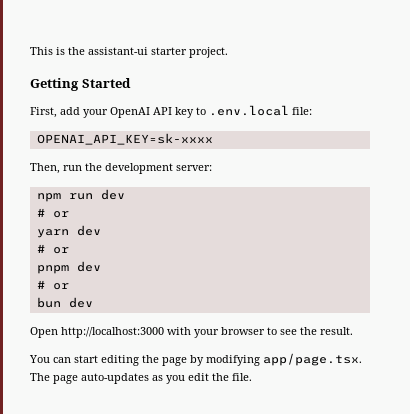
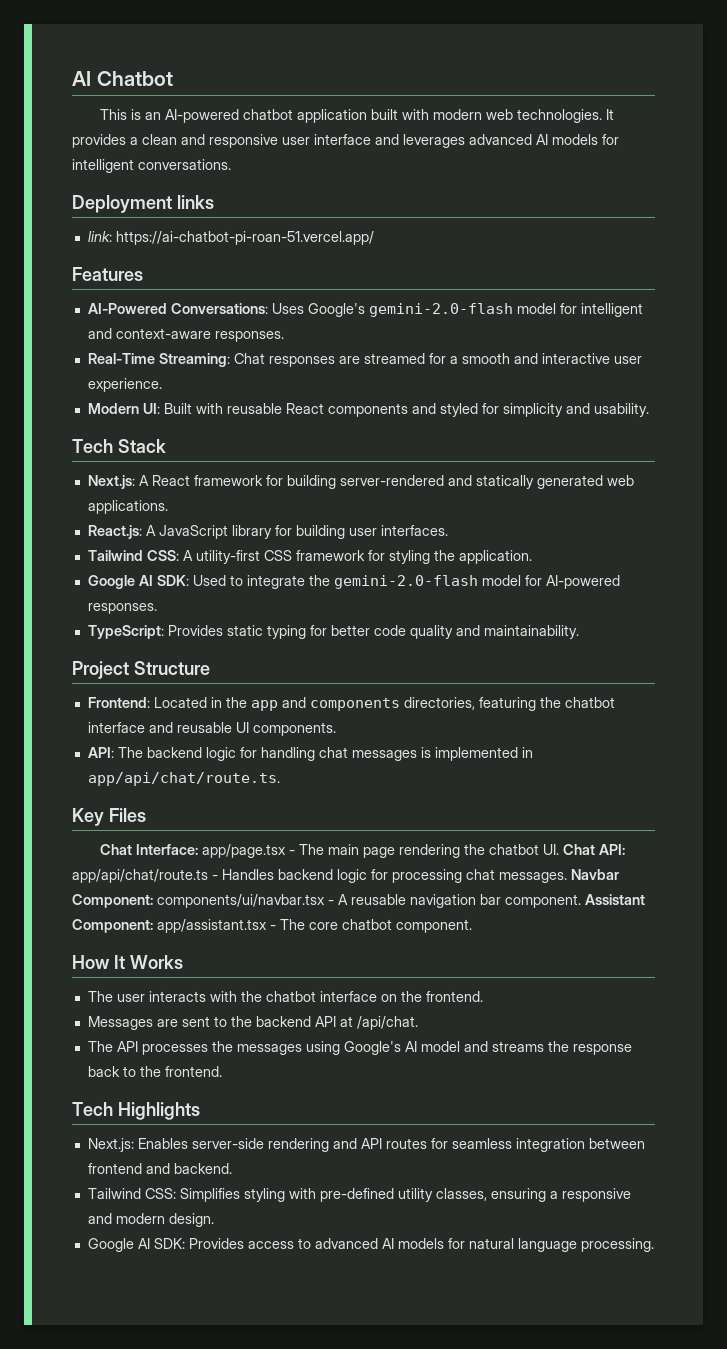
[30,47,228,58] [30,78,131,91] [30,105,312,118] [36,133,213,145] [30,163,212,174] [36,189,125,202] [36,208,69,218] [36,225,101,238] [36,244,69,254] [36,261,101,274] [36,280,69,290] [36,297,93,308] [30,327,353,338] [29,353,362,366] [30,373,252,384] This is the assistant-ui starter project. // Getting Started // First, add your OpenAI API key to .env.local file: // OPENAI_API_KEY=sk-xxxx // Then, run the development server: // npm run dev // # or // yarn dev // # or // pnpm dev // # or // bun dev // Open http://localhost:3000 with your browser to see the result. // You can start editing the page by modifying app/page.tsx. The page auto-updates as you edit the file. -> [72,71,173,86] [100,109,615,123] [72,134,619,148] [72,159,231,173] [72,195,214,213] [87,231,374,245] [72,267,143,281] [87,303,643,317] [87,328,284,342] [87,353,642,367] [87,378,162,392] [87,403,649,417] [72,439,166,453] [87,475,634,489] [87,500,168,514] [87,525,448,539] [87,550,532,564] [87,575,620,589] [87,603,157,614] [87,625,579,639] [72,661,210,679] [87,697,615,711] [87,722,336,736] [87,747,533,761] [87,772,280,786] [72,808,146,826] [100,844,626,858] [72,869,619,883] [72,894,645,908] [72,919,472,933] [72,955,183,969] [87,991,483,1002] [87,1016,418,1030] [87,1041,632,1055] [87,1066,222,1077] [72,1102,200,1120] [87,1138,645,1152] [87,1163,232,1174] [87,1188,631,1202] [87,1213,214,1227] [87,1238,654,1252] AI Chatbot // This is an AI-powered chatbot application built with modern web technologies. It provides a clean and responsive user interface and leverages advanced AI models for intelligent conversations. // Deployment links // link: https://ai-chatbot-pi-roan-51.vercel.app/ // Features // AI-Powered Conversations: Uses Google's gemini-2.0-flash model for intelligent and context-aware responses. // Real-Time Streaming: Chat responses are streamed for a smooth and interactive user experience. // Modern UI: Built with reusable React components and styled for simplicity and usability. // Tech Stack // Next.js: A React framework for building server-rendered and statically generated web applications. // React.js: A JavaScript library for building user interfaces. // Tailwind CSS: A utility-first CSS framework for styling the application. // Google AI SDK: Used to integrate the gemini-2.0-flash model for AI-powered responses. // TypeScript: Provides static typing for better code quality and maintainability. // Project Structure // Frontend: Located in the app and components directories, featuring the chatbot interface and reusable UI components. // API: The backend logic for handling chat messages is implemented in app/api/chat/route.ts. // Key Files // Chat Interface: app/page.tsx - The main page rendering the chatbot UI. Chat API: app/api/chat/route.ts - Handles backend logic for processing chat messages. Navbar Component: components/ui/navbar.tsx - A reusable navigation bar component. Assistant Component: app/assistant.tsx - The core chatbot component. // How It Works // The user interacts with the chatbot interface on the frontend. // Messages are sent to the backend API at /api/chat. // The API processes the messages using Google's AI model and streams the response back to the frontend. // Tech Highlights // Next.js: Enables server-side rendering and API routes for seamless integration between frontend and backend. // Tailwind CSS: Simplifies styling with pre-defined utility classes, ensuring a responsive and modern design. // Google AI SDK: Provides access to advanced AI models for natural language processing.

